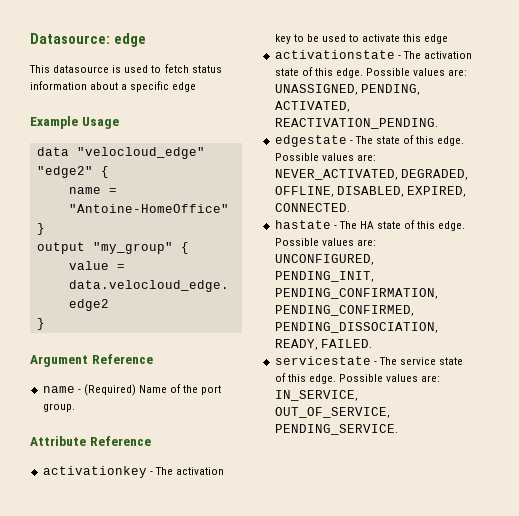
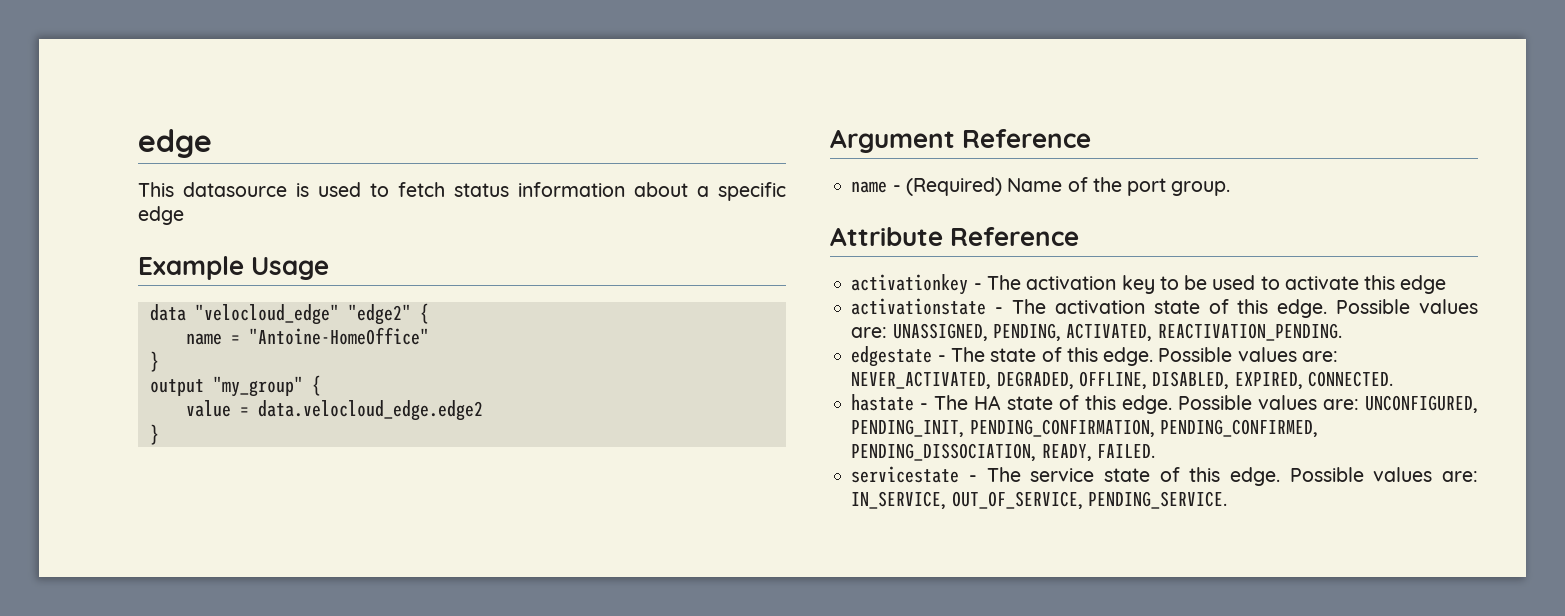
[30,33,110,44] Datasource: -> (138, 143) none

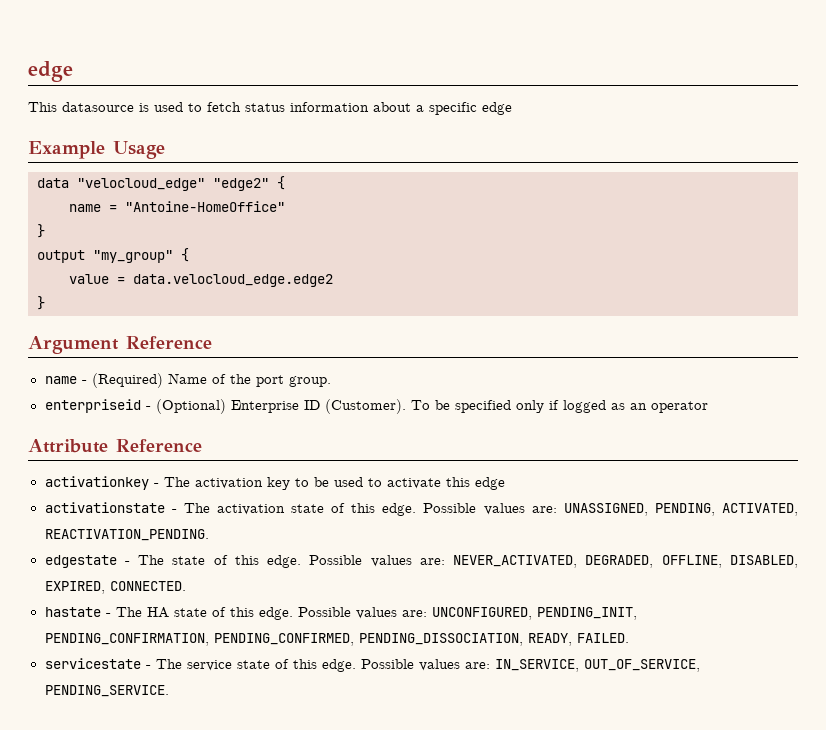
(1231, 188) none -> [44,399,708,414] // enterpriseid - (Optional) Enterprise ID (Customer). To be specified only if logged as an operator

